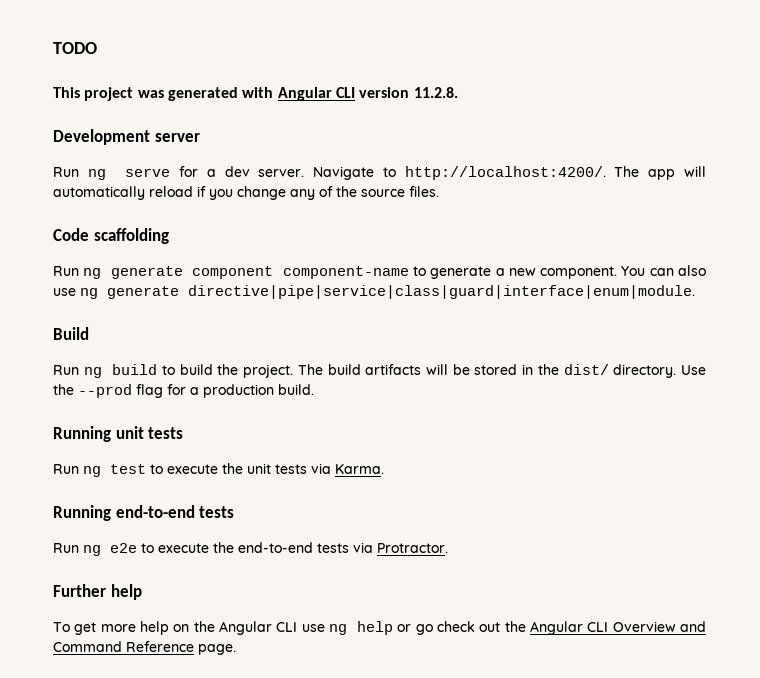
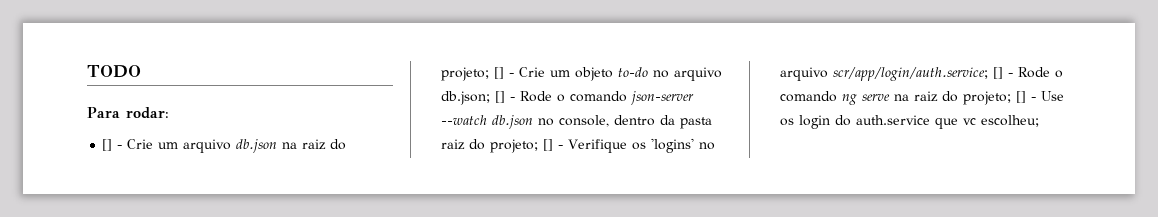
[53,87,458,101] [53,129,200,145] [53,166,706,180] [53,186,439,200] [53,228,169,244] [53,265,707,279] [53,285,695,299] [53,327,89,340] [53,364,706,378] [53,384,314,398] [53,426,184,442] [53,463,384,477] [53,505,235,521] [53,542,448,556] [53,584,142,600] [53,621,706,635] [53,641,236,655] This project was generated with Angular CLI version 11.2.8. // Development server // Run ng serve for a dev server. Navigate to http://localhost:4200/. The app will automatically reload if you change any of the source files. // Code scaffolding // Run ng generate component component-name to generate a new component. You can also use ng generate directive|pipe|service|class|guard|interface|enum|module. // Build // Run ng build to build the project. The build artifacts will be stored in the dist/ directory. Use the --prod flag for a production build. // Running unit tests // Run ng test to execute the unit tests via Karma. // Running end-to-end tests // Run ng e2e to execute the end-to-end tests via Protractor. // Further help // To get more help on the Angular CLI use ng help or go check out the Angular CLI Overview and Command Reference page. -> [87,107,169,119] [102,139,347,153] [441,67,723,81] [441,91,695,105] [441,115,713,129] [441,138,716,153] [780,67,1064,81] [780,91,1065,105] [780,115,1040,129] Para rodar: // [] - Crie um arquivo db.json na raiz do projeto; [] - Crie um objeto to-do no arquivo db.json; [] - Rode o comando json-server --watch db.json no console, dentro da pasta raiz do projeto; [] - Verifique os 'logins' no arquivo scr/app/login/auth.service; [] - Rode o comando ng serve na raiz do projeto; [] - Use os login do auth.service que vc escolheu;

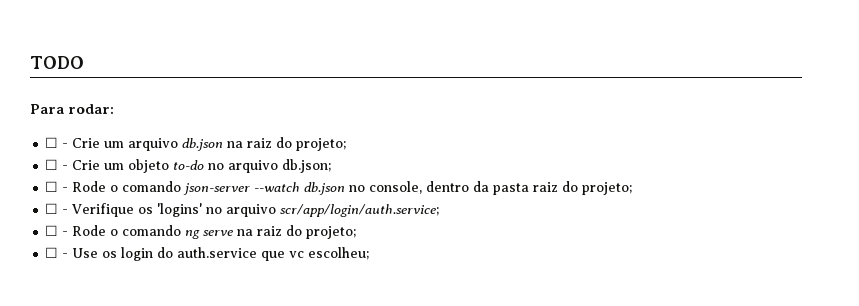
[102,139,113,151] [] -> [45,137,59,148] ☐
[494,67,505,79] [] -> [45,159,59,170] // ☐
[495,91,506,103] [] -> [45,181,59,192] // ☐
[543,139,554,151] [] -> [45,203,59,214] // ☐
[993,67,1004,79] [] -> [45,225,59,236] // ☐
[1016,91,1027,103] [] -> [45,247,59,258] // ☐

